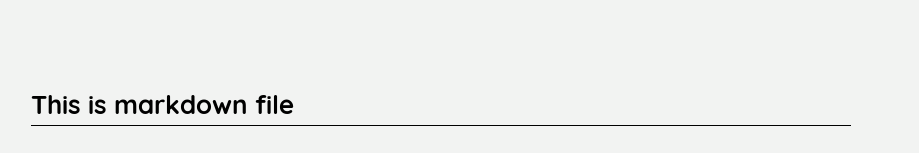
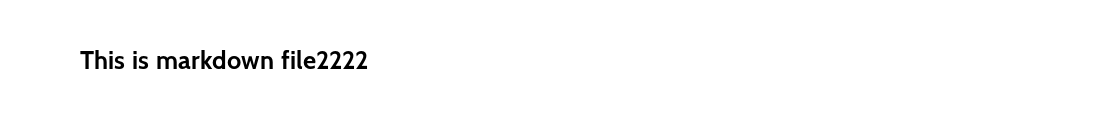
[255,95,295,114] file -> [280,50,368,69] file2222

